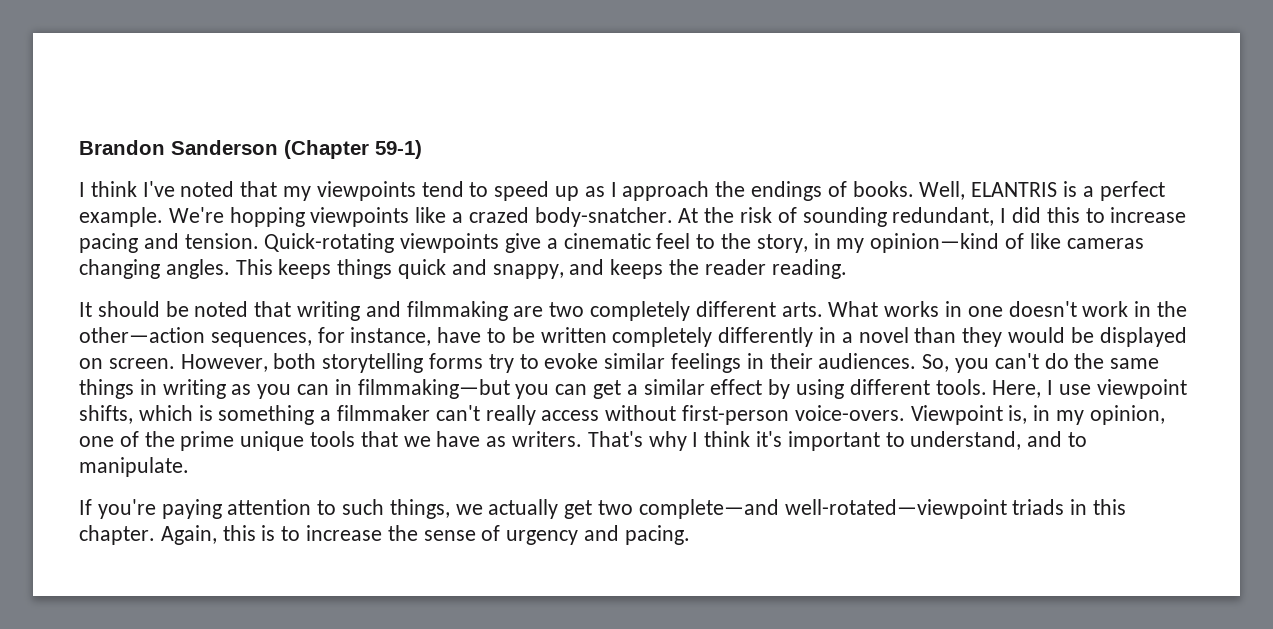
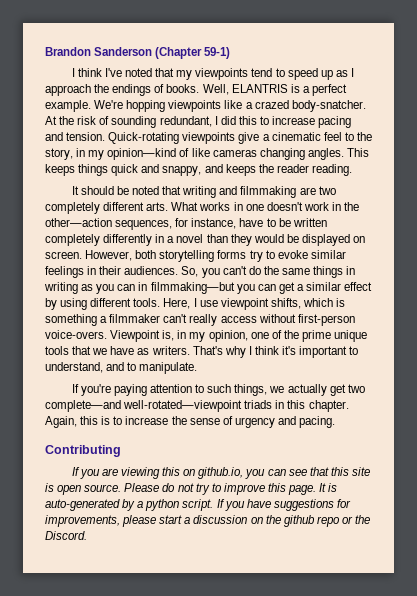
(690, 535) none -> [45,445,121,457] [71,467,371,479] [45,483,338,495] [45,499,351,511] [45,515,371,527] [45,531,87,540] // Contributing // If you are viewing this on github.io, you can see that this site is open source. Please do not try to improve this page. It is auto-generated by a python script. If you have suggestions for improvements, please start a discussion on the github repo or the Discord.

